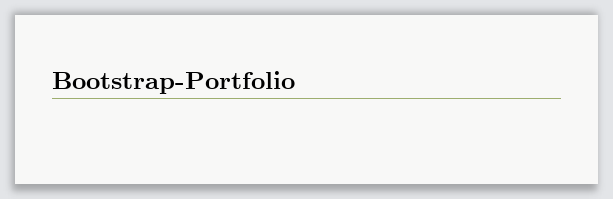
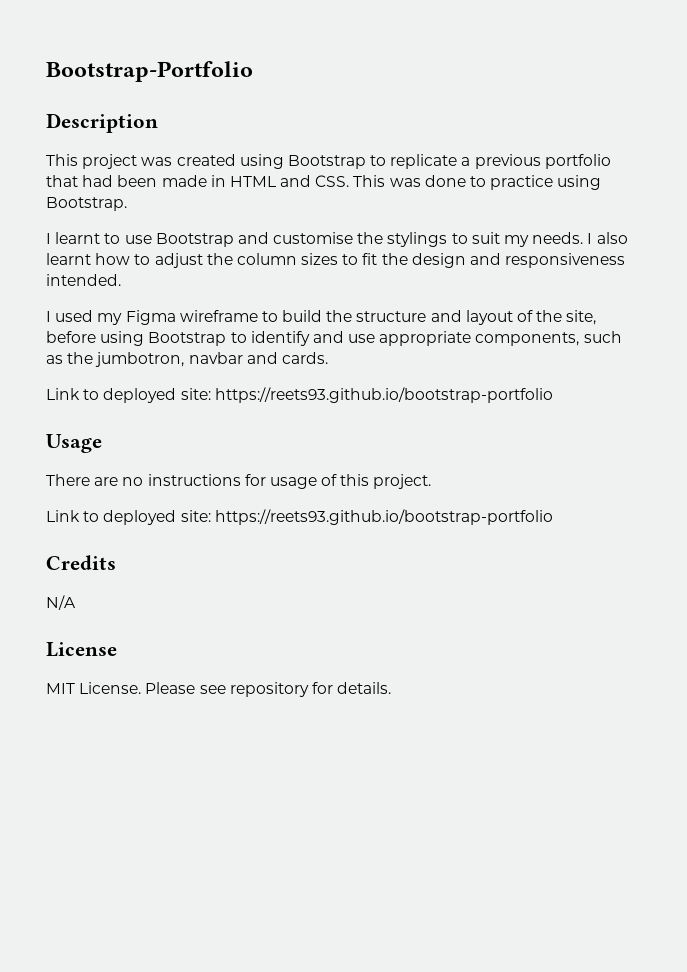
(295, 82) none -> [46,113,158,133] [46,154,611,169] [46,175,602,190] [46,197,127,211] [46,232,628,247] [46,253,626,268] [46,274,121,286] [46,310,597,325] [46,331,622,346] [46,352,328,367] [46,387,553,403] [46,434,102,453] [46,474,432,489] [46,509,553,525] [46,555,116,570] [46,595,76,610] [46,642,117,657] [46,682,392,697] // Description // This project was created using Bootstrap to replicate a previous portfolio that had been made in HTML and CSS. This was done to practice using Bootstrap. // I learnt to use Bootstrap and customise the stylings to suit my needs. I also learnt how to adjust the column sizes to fit the design and responsiveness intended. // I used my Figma wireframe to build the structure and layout of the site, before using Bootstrap to identify and use appropriate components, such as the jumbotron, navbar and cards. // Link to deployed site: https://reets93.github.io/bootstrap-portfolio // Usage // There are no instructions for usage of this project. // Link to deployed site: https://reets93.github.io/bootstrap-portfolio // Credits // N/A // License // MIT License. Please see repository for details.

